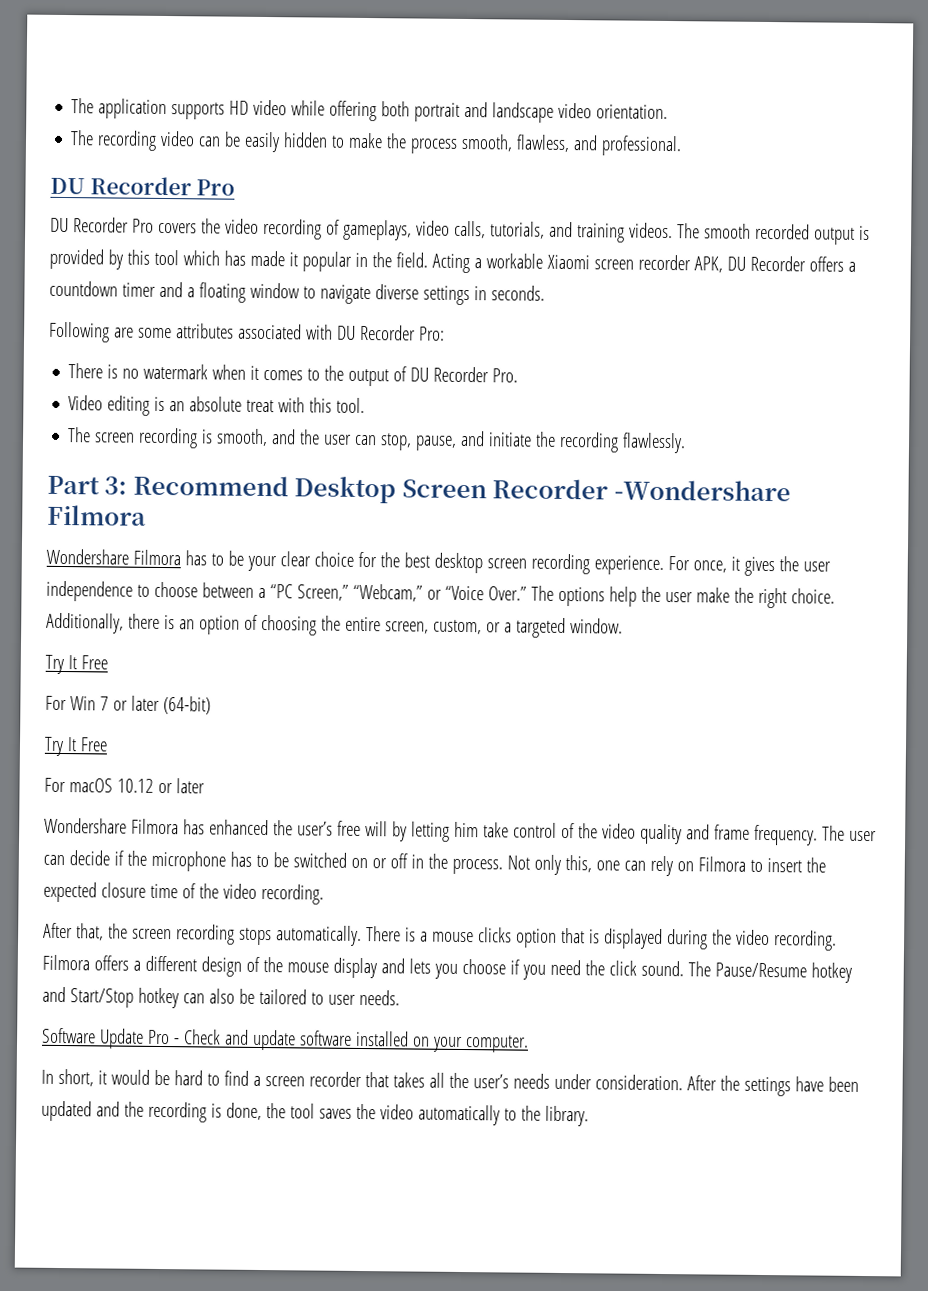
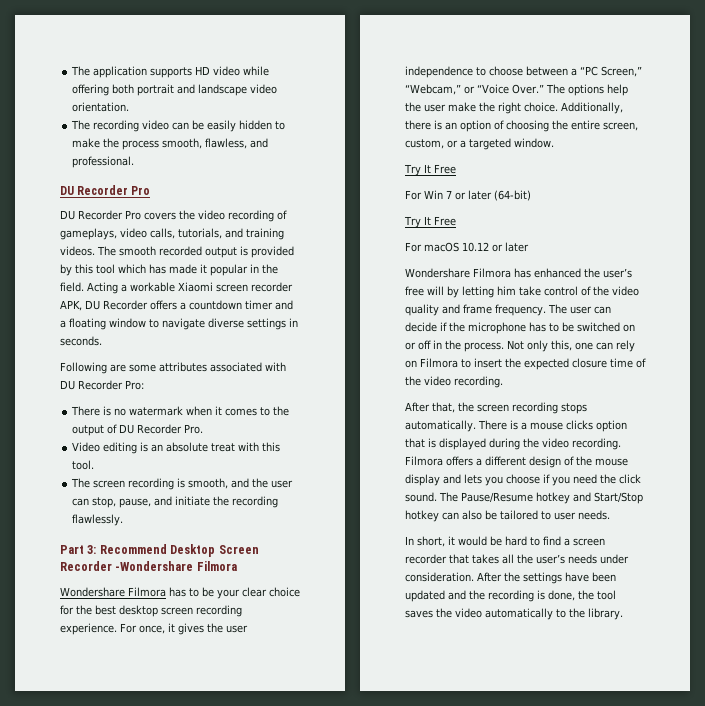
[42,1027,529,1053] // Software Update Pro - Check and update software installed on your computer. -> (610, 515) none

